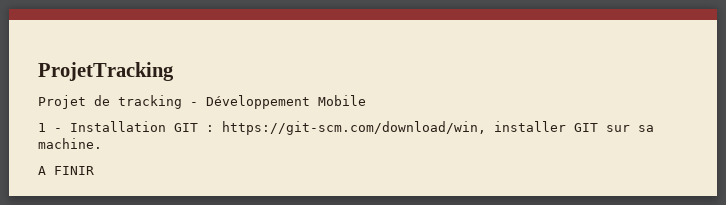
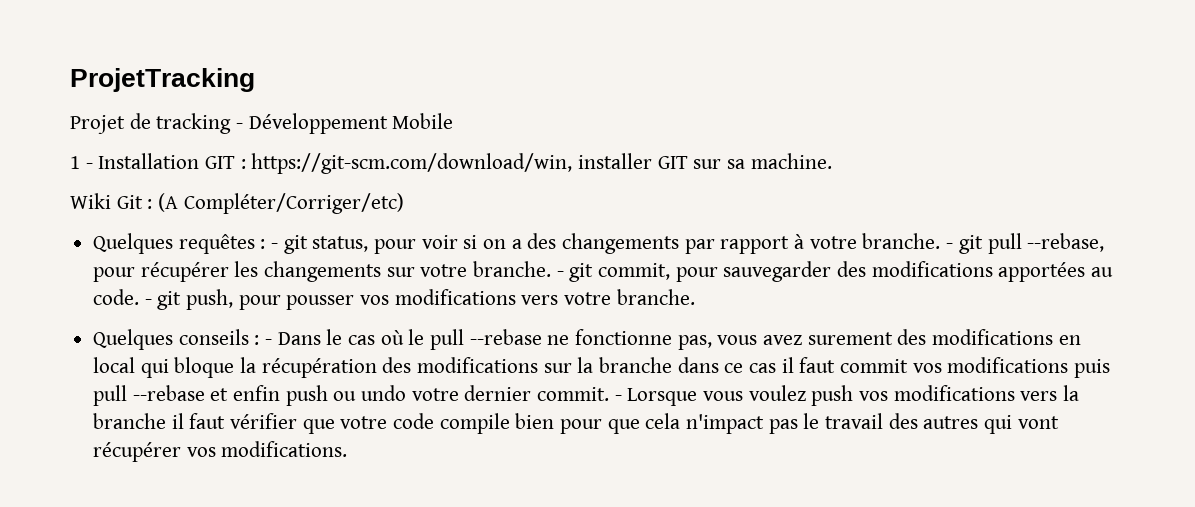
[38,166,94,175] A FINIR -> [70,193,404,214] [93,233,1105,254] [93,261,1114,282] [93,289,695,310] [93,329,1081,350] [93,357,1111,378] [93,385,1080,406] [93,413,1059,434] [93,441,348,462] Wiki Git : (A Compléter/Corriger/etc) // Quelques requêtes : - git status, pour voir si on a des changements par rapport à votre branche. - git pull --rebase, pour récupérer les changements sur votre branche. - git commit, pour sauvegarder des modifications apportées au code. - git push, pour pousser vos modifications vers votre branche. // Quelques conseils : - Dans le cas où le pull --rebase ne fonctionne pas, vous avez surement des modifications en local qui bloque la récupération des modifications sur la branche dans ce cas il faut commit vos modifications puis pull --rebase et enfin push ou undo votre dernier commit. - Lorsque vous voulez push vos modifications vers la branche il faut vérifier que votre code compile bien pour que cela n'impact pas le travail des autres qui vont récupérer vos modifications.

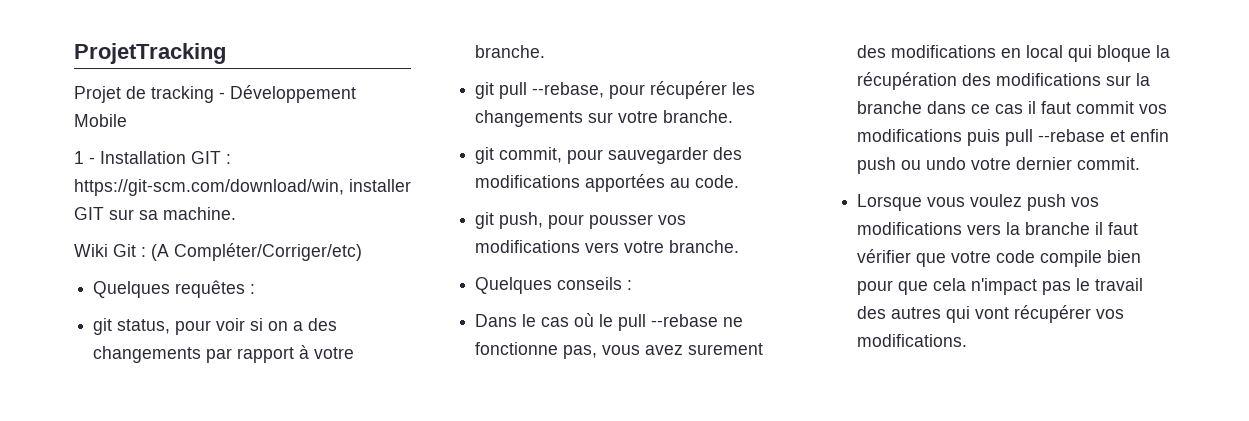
[271,243,279,249] - -> (256, 289) //
[946,243,954,249] - -> (546, 51) //
[556,271,564,277] - -> (734, 116) //
[144,299,152,305] - -> (740, 181) //
[265,339,273,345] - -> (633, 285) //
[614,395,622,401] - -> (1141, 163) //

